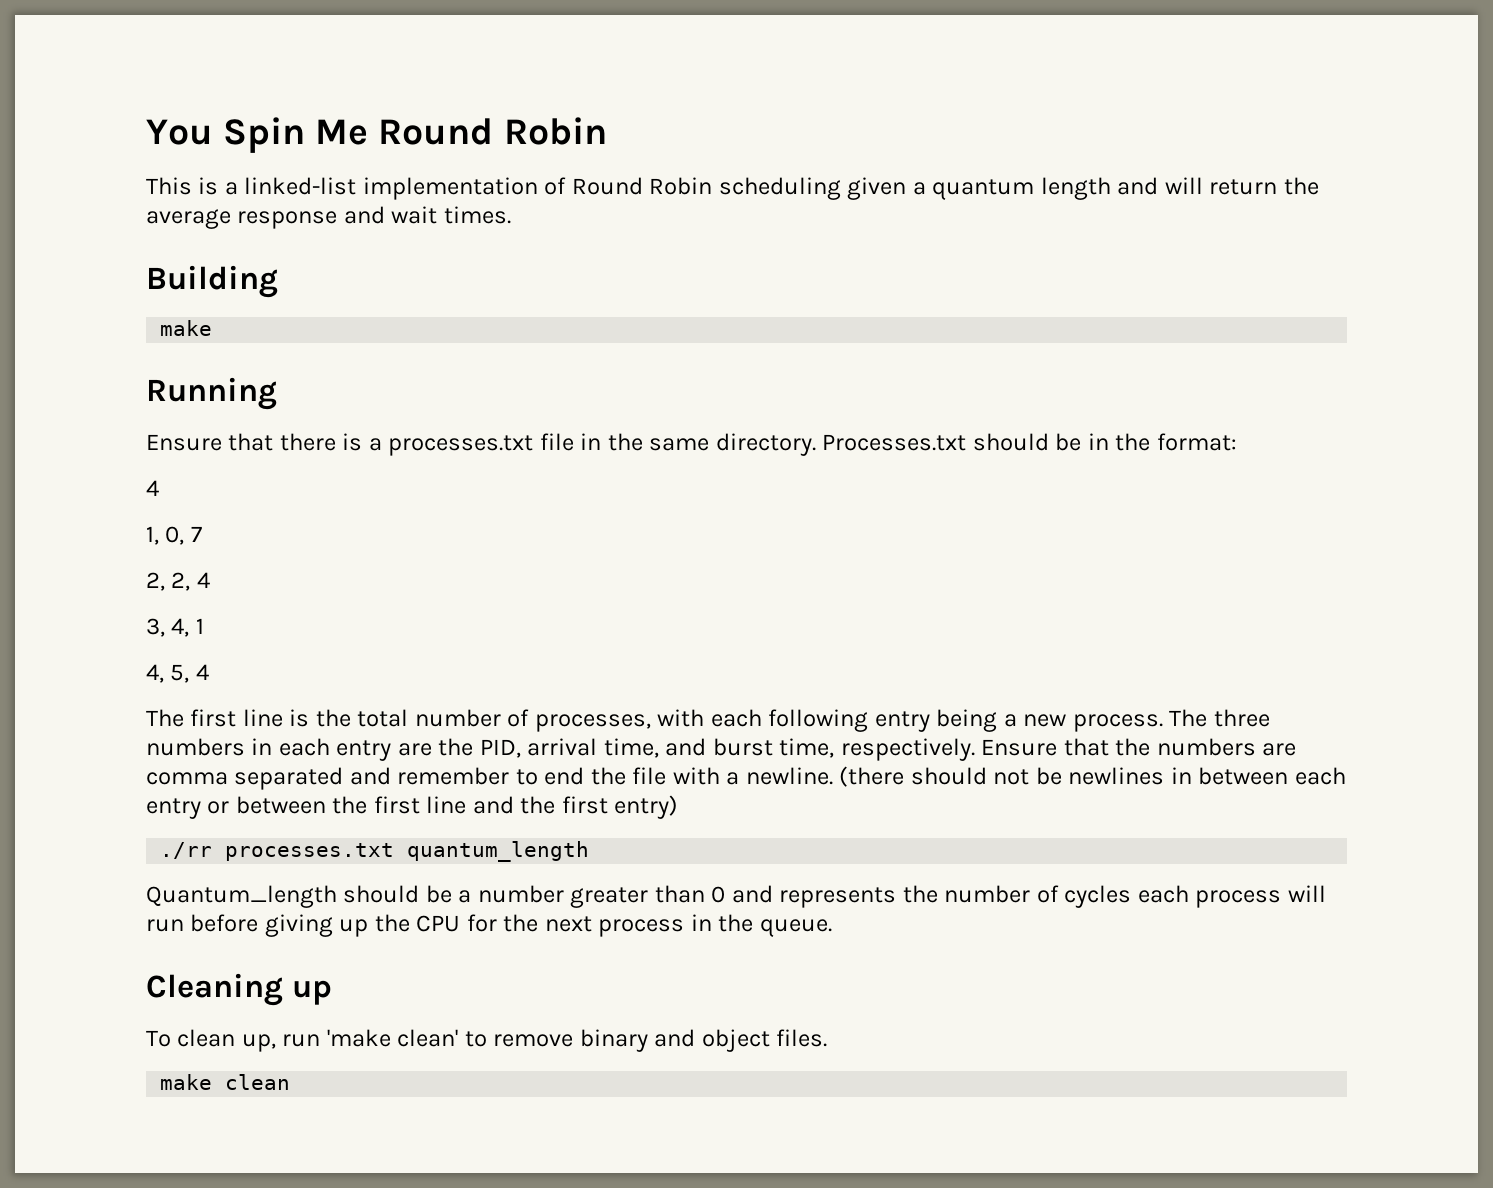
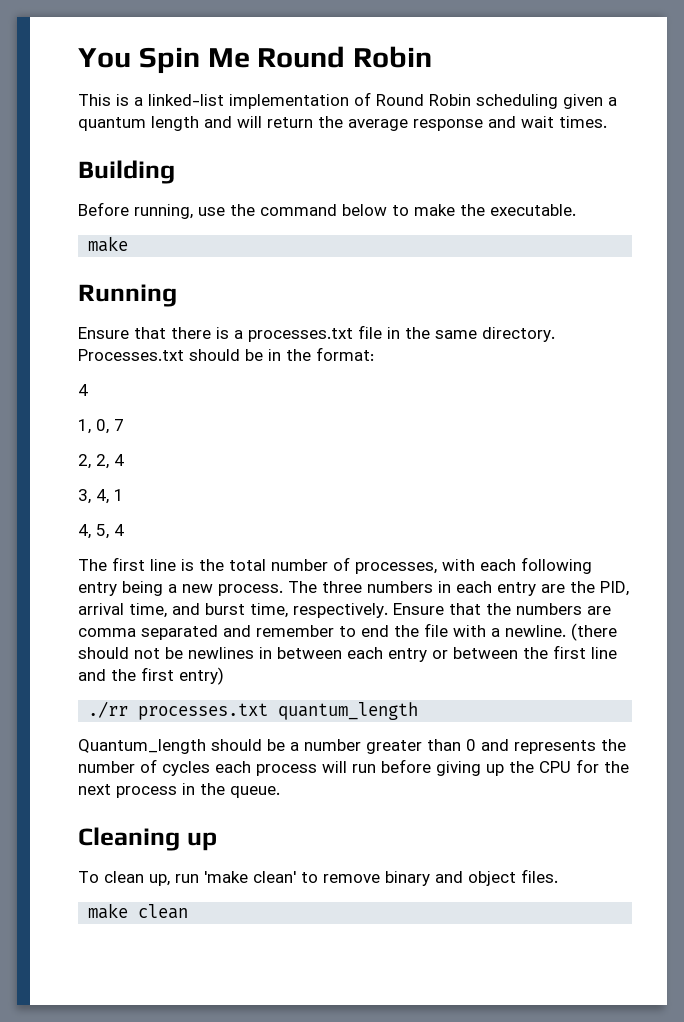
(278, 281) none -> [78,202,576,219] // Before running, use the command below to make the executable.

